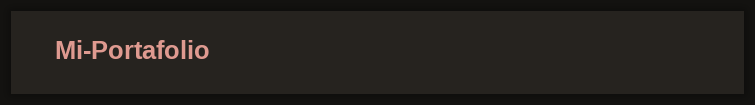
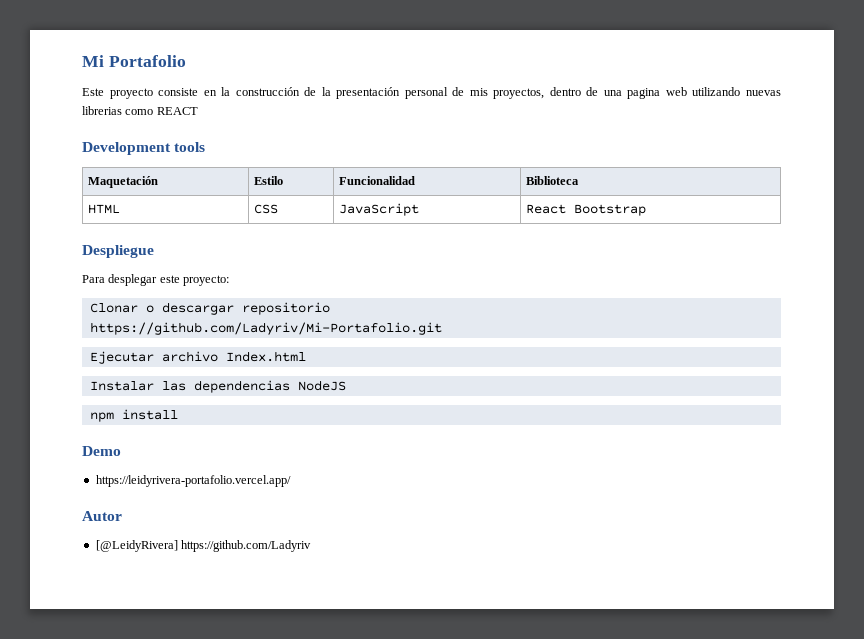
[55,40,210,59] Mi-Portafolio -> [82,55,186,67] [82,87,781,99] [82,106,198,115] [82,142,206,155] [88,176,159,188] [254,176,284,185] [339,176,416,185] [526,176,580,185] [88,204,121,214] [254,204,279,214] [339,203,420,216] [526,204,647,216] [82,245,154,258] [82,274,230,286] [89,302,330,315] [89,322,442,335] [89,351,306,364] [89,380,346,393] [89,409,178,422] [82,446,121,456] [95,475,291,487] [82,511,122,521] [95,540,312,552] Mi Portafolio // Este proyecto consiste en la construcción de la presentación personal de mis proyectos, dentro de una pagina web utilizando nuevas librerias como REACT // Development tools // Maquetación | Estilo | Funcionalidad | Biblioteca // HTML | CSS | JavaScript | React Bootstrap // Despliegue // Para desplegar este proyecto: // Clonar o descargar repositorio // https://github.com/Ladyriv/Mi-Portafolio.git // Ejecutar archivo Index.html // Instalar las dependencias NodeJS // npm install // Demo // https://leidyrivera-portafolio.vercel.app/ // Autor // [@LeidyRivera] https://github.com/Ladyriv

